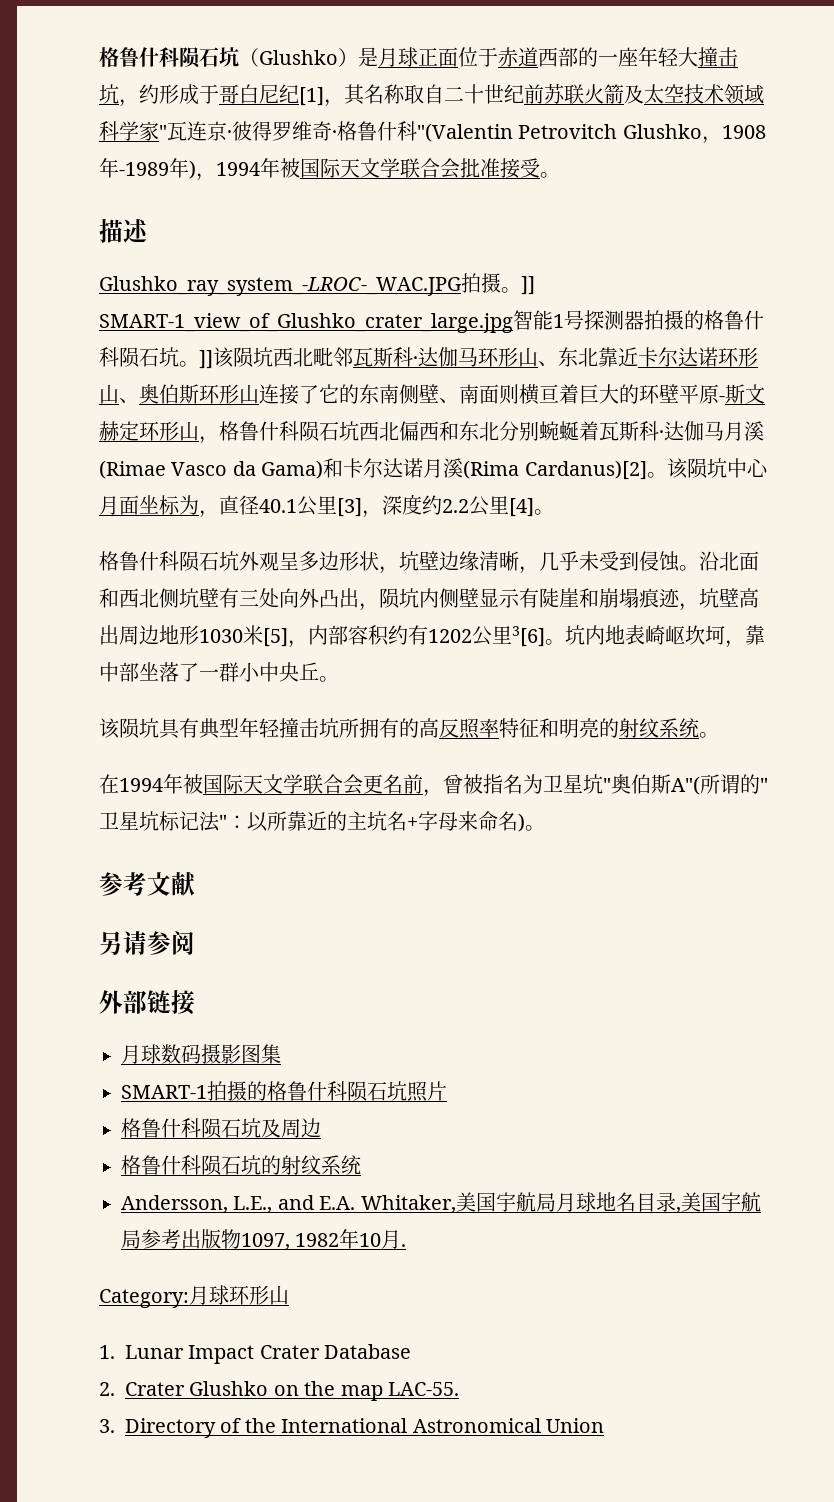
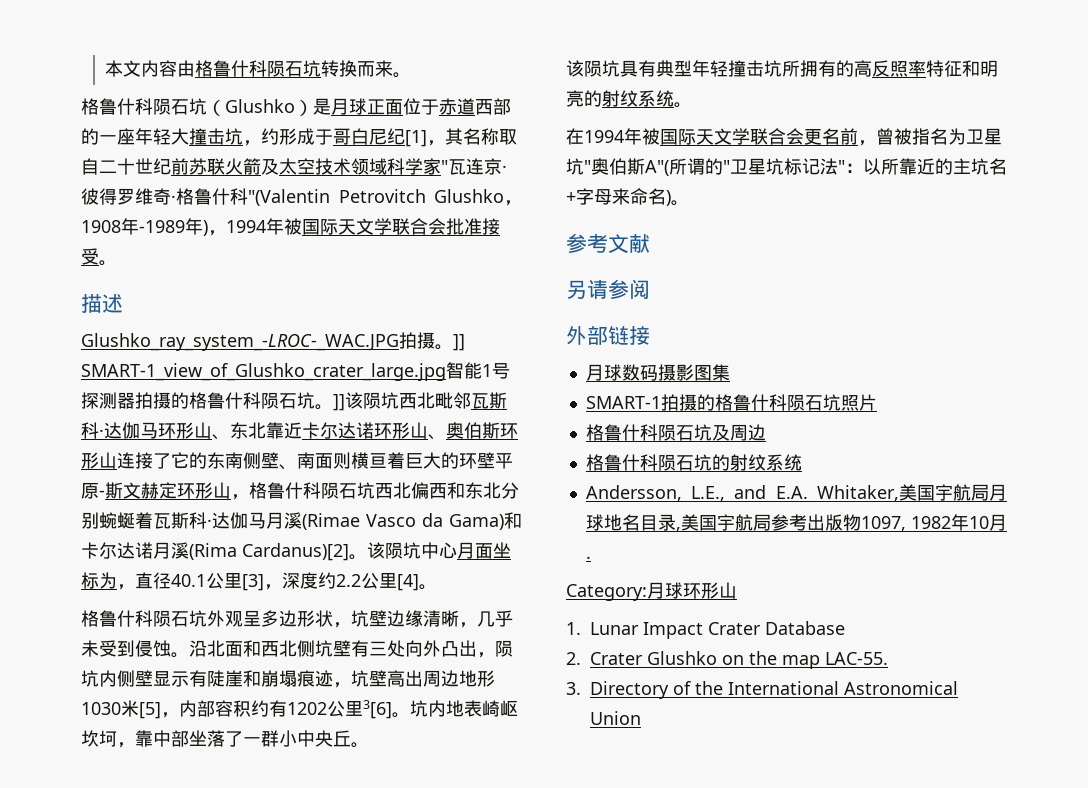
(99, 57) none -> [105,60,412,78] 本文内容由格鲁什科陨石坑转换而来。 //

